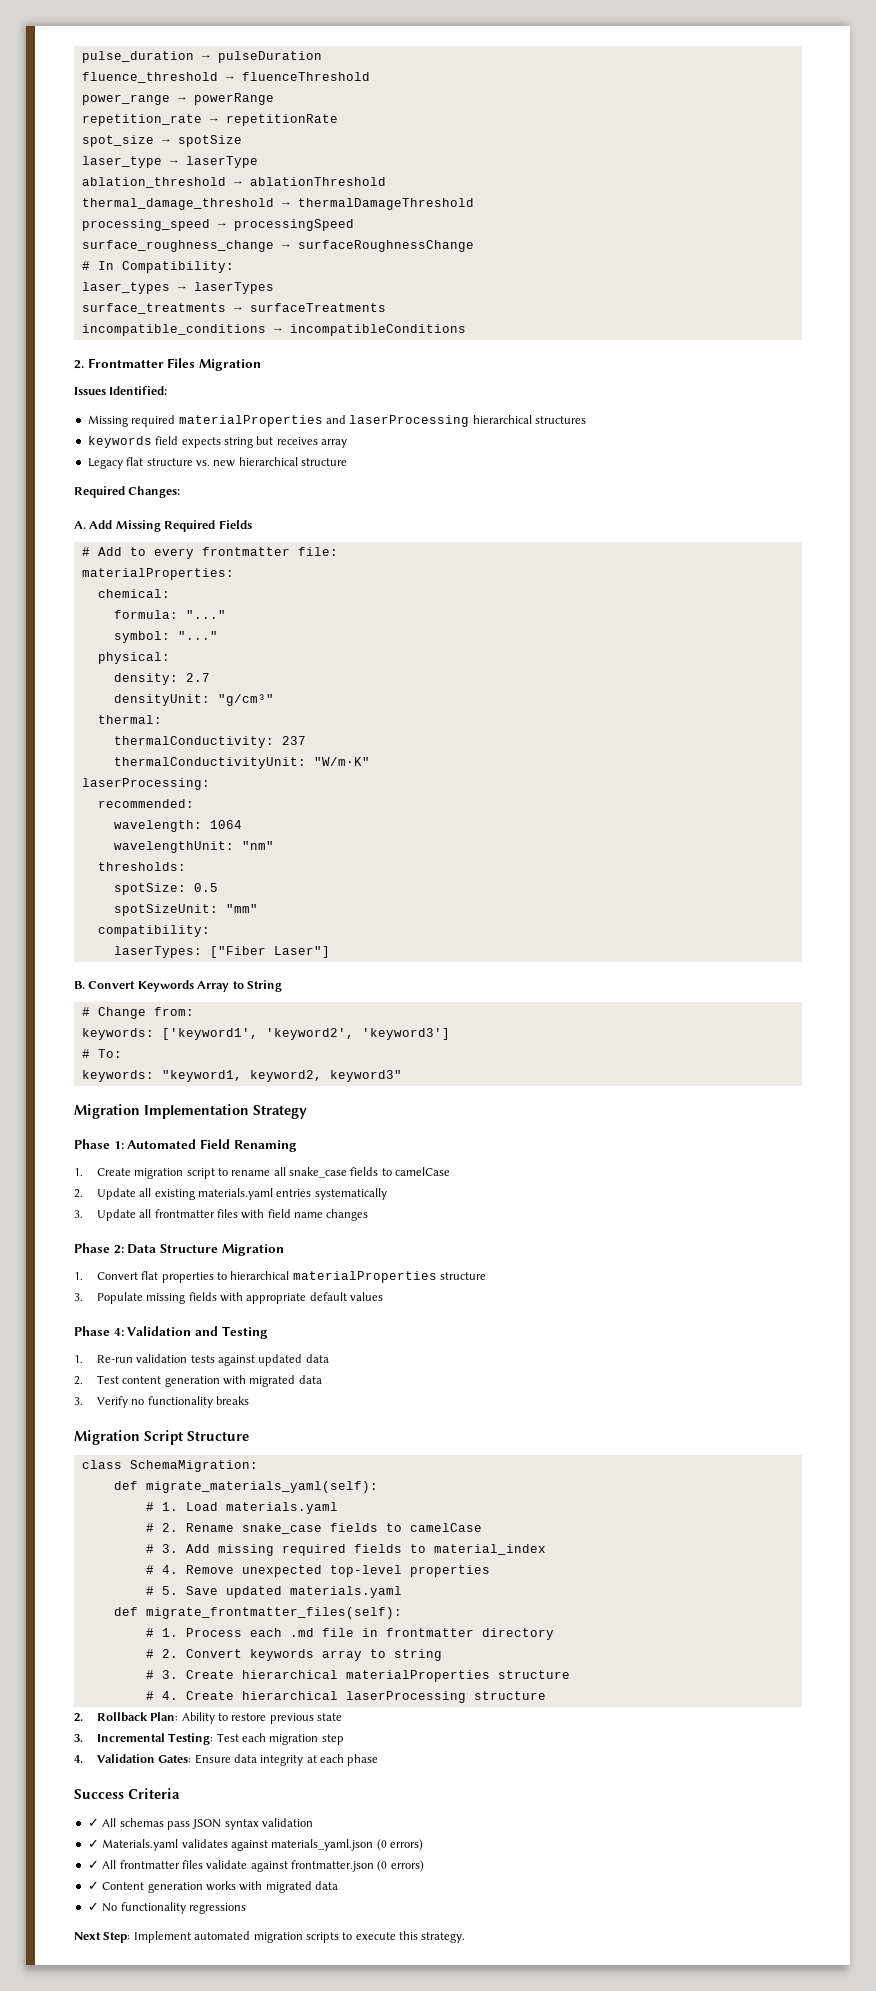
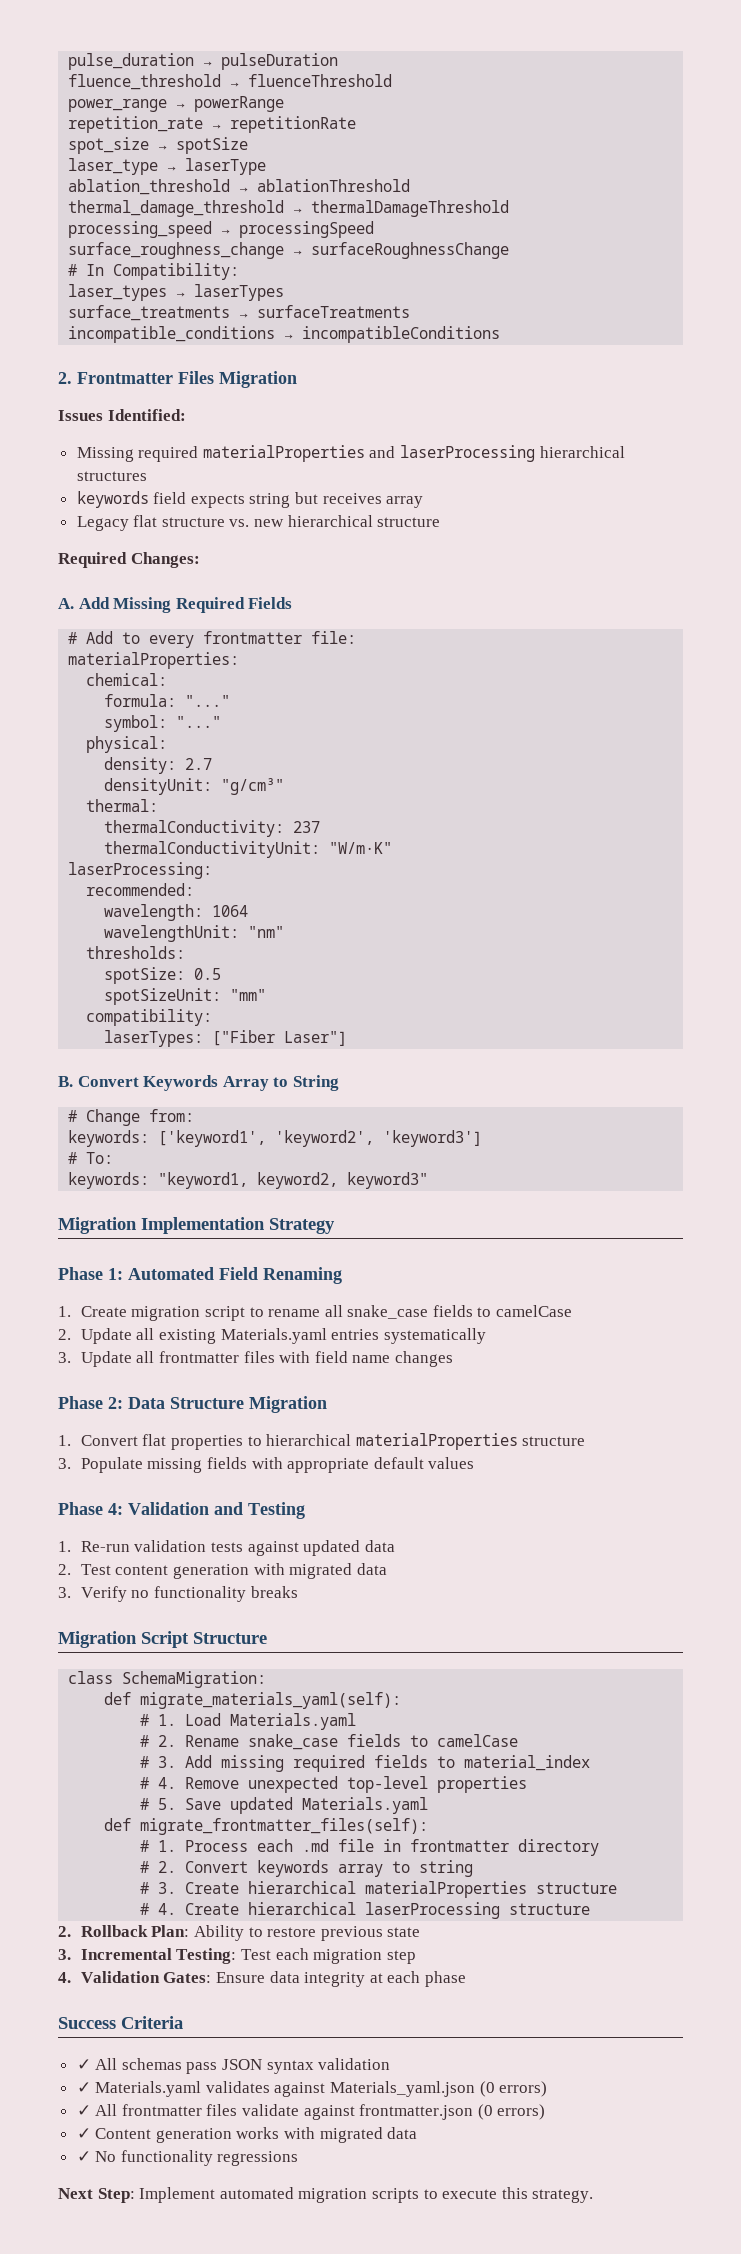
[197,1188,273,1200] materials.yaml -> [220,1328,327,1344] Materials.yaml
[225,1502,338,1514] materials.yaml -> [230,1713,357,1730] Materials.yaml
[289,1586,402,1598] materials.yaml -> [302,1797,429,1814] Materials.yaml
[271,1839,374,1851] materials_yaml.json -> [330,2081,476,2097] Materials_yaml.json

